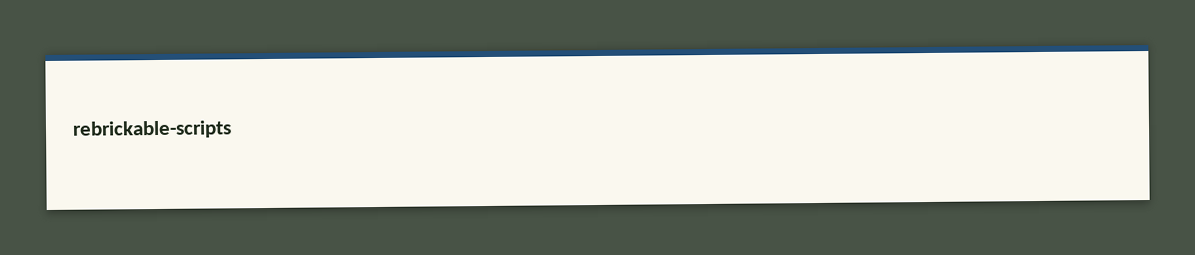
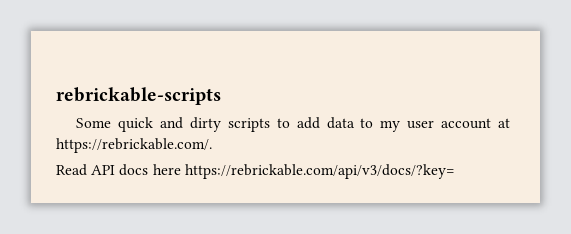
(232, 129) none -> [76,117,511,132] [56,138,212,153] [56,164,455,179] // Some quick and dirty scripts to add data to my user account at https://rebrickable.com/. // Read API docs here https://rebrickable.com/api/v3/docs/?key=

